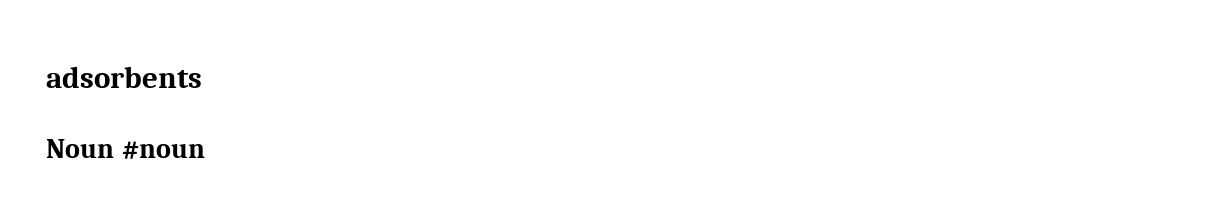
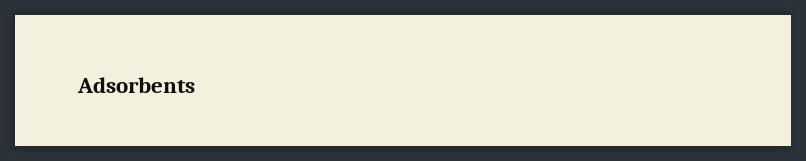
[46,66,202,88] [46,139,205,159] adsorbents // Noun #noun -> [77,77,195,93] Adsorbents

